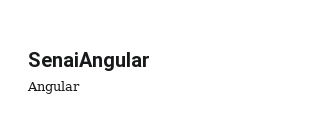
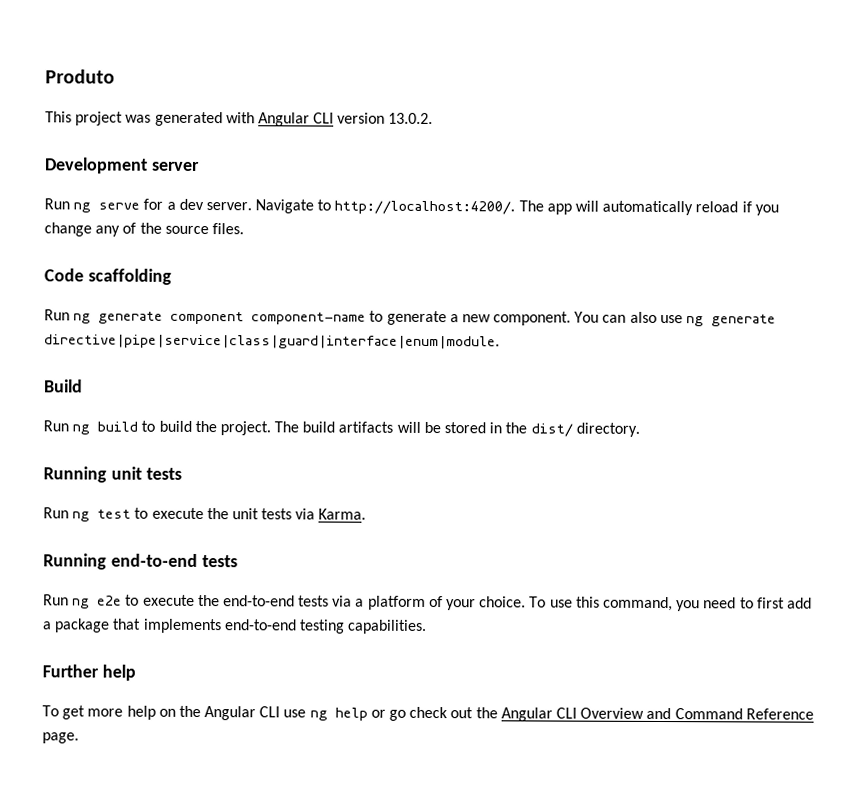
[28,52,150,71] [27,81,80,94] SenaiAngular // Angular -> [45,69,115,84] [45,111,434,127] [44,157,200,174] [44,198,779,216] [44,222,244,237] [44,268,172,285] [44,309,777,327] [44,334,500,350] [44,379,83,393] [43,420,640,437] [43,466,182,483] [43,507,367,522] [43,553,238,570] [43,594,812,612] [43,618,428,634] [42,664,136,681] [42,705,814,722] [42,732,79,744] Produto // This project was generated with Angular CLI version 13.0.2. // Development server // Run ng serve for a dev server. Navigate to http://localhost:4200/. The app will automatically reload if you change any of the source files. // Code scaffolding // Run ng generate component component-name to generate a new component. You can also use ng generate directive|pipe|service|class|guard|interface|enum|module. // Build // Run ng build to build the project. The build artifacts will be stored in the dist/ directory. // Running unit tests // Run ng test to execute the unit tests via Karma. // Running end-to-end tests // Run ng e2e to execute the end-to-end tests via a platform of your choice. To use this command, you need to first add a package that implements end-to-end testing capabilities. // Further help // To get more help on the Angular CLI use ng help or go check out the Angular CLI Overview and Command Reference page.

